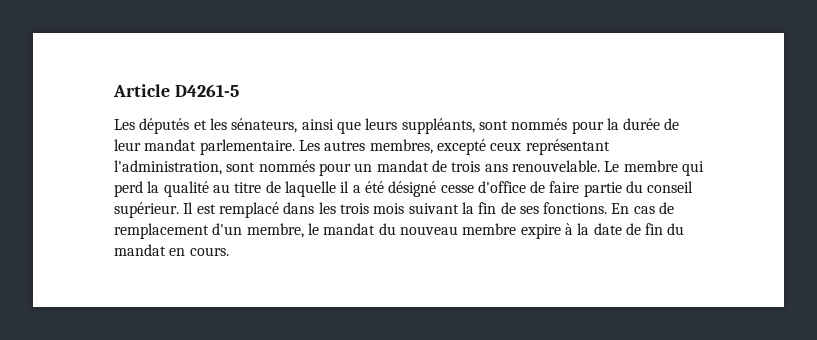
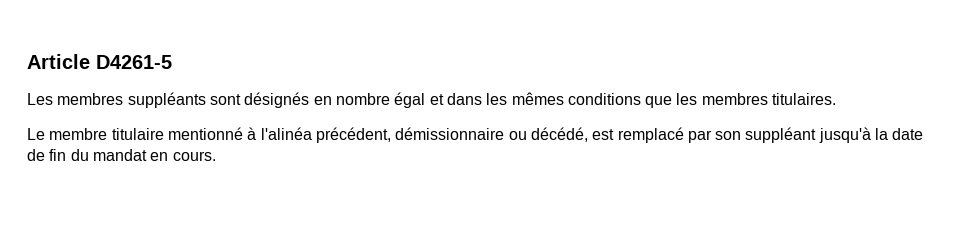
[139,118,680,134] [114,139,610,155] [114,160,704,176] [114,181,694,197] [114,202,675,218] [114,223,573,239] députés et les sénateurs, ainsi que leurs suppléants, sont nommés pour la durée de leur mandat parlementaire. Les autres membres, excepté ceux représentant l'administration, sont nommés pour un mandat de trois ans renouvelable. Le membre qui perd la qualité au titre de laquelle il a été désigné cesse d'office de faire partie du conseil supérieur. Il est remplacé dans les trois mois suivant la fin de ses fonctions. En cas de remplacement d'un membre, le mandat du nouveau membre expire à -> [57,92,837,108] [27,127,871,143] membres suppléants sont désignés en nombre égal et dans les mêmes conditions que les membres titulaires. // Le membre titulaire mentionné à l'alinéa précédent, démissionnaire ou décédé, est remplacé par son suppléant jusqu'à

